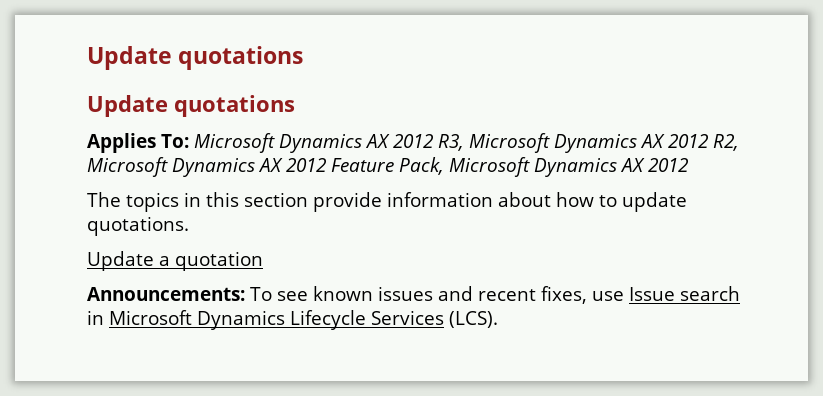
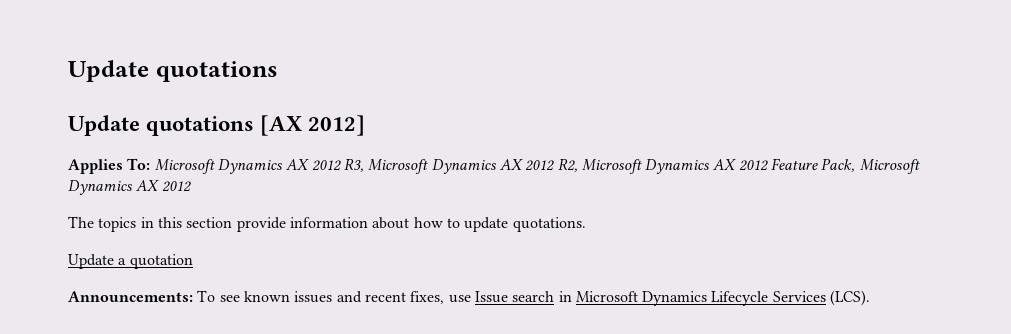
(295, 106) none -> [260,115,366,136] [AX 2012]

